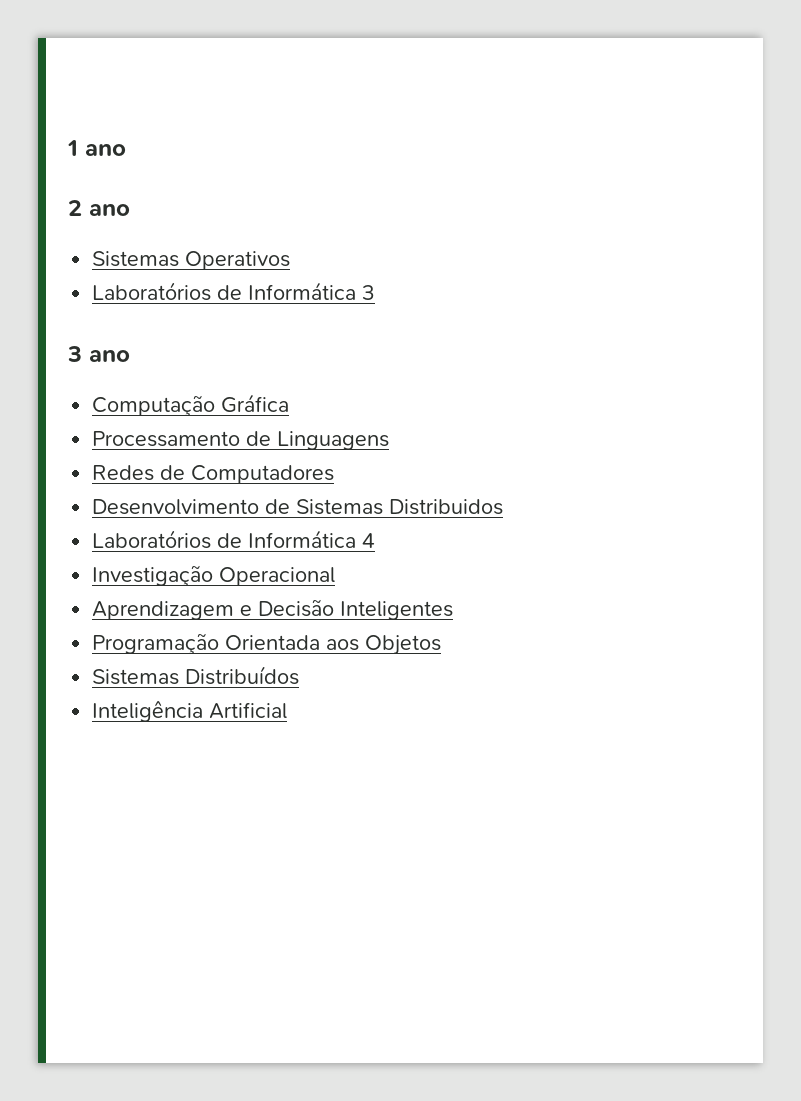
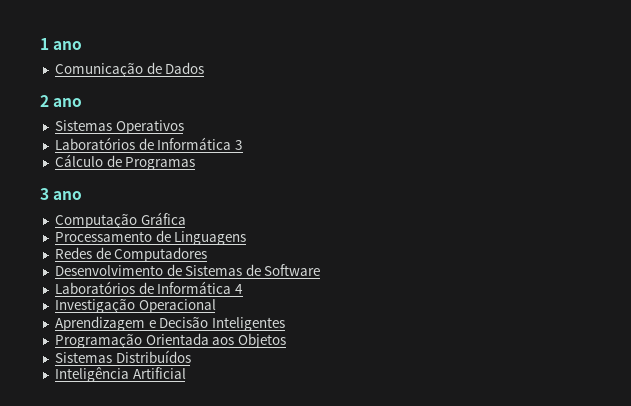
(126, 149) none -> [54,62,205,77] // Comunicação de Dados
(376, 292) none -> [54,154,196,170] // Cálculo de Programas
[389,499,504,515] Distribuidos -> [245,264,321,276] de Software

